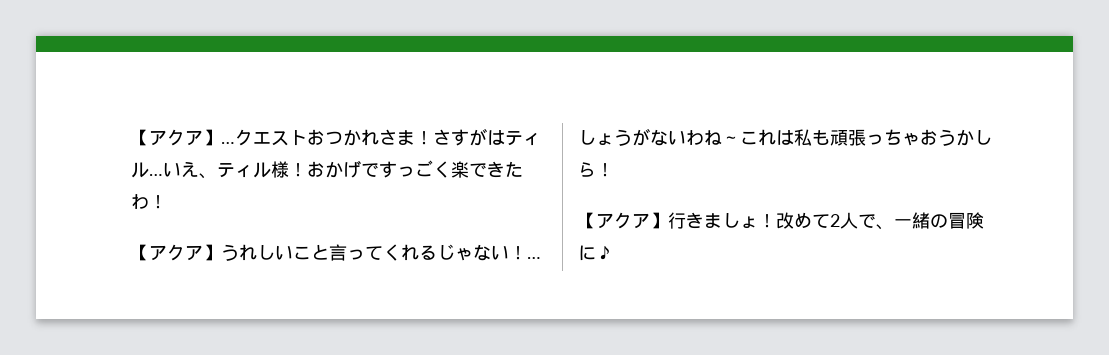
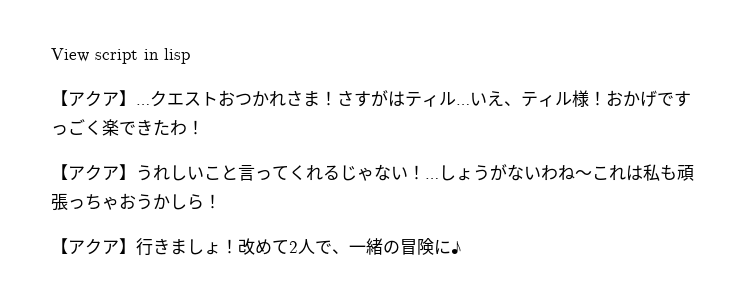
(131, 137) none -> [51,48,190,64] View script in lisp //

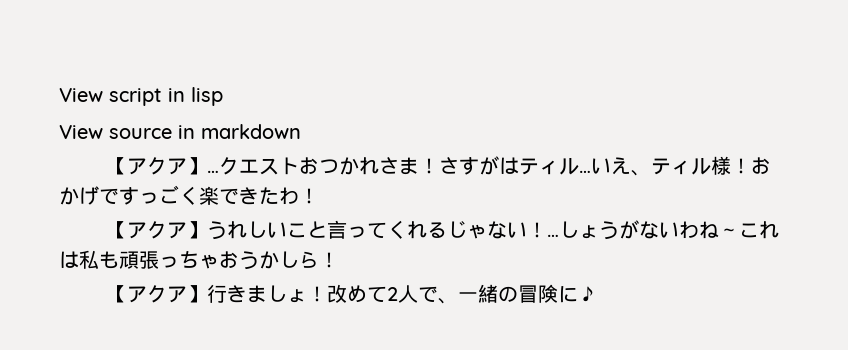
(190, 56) none -> [59,124,301,139] // View source in markdown

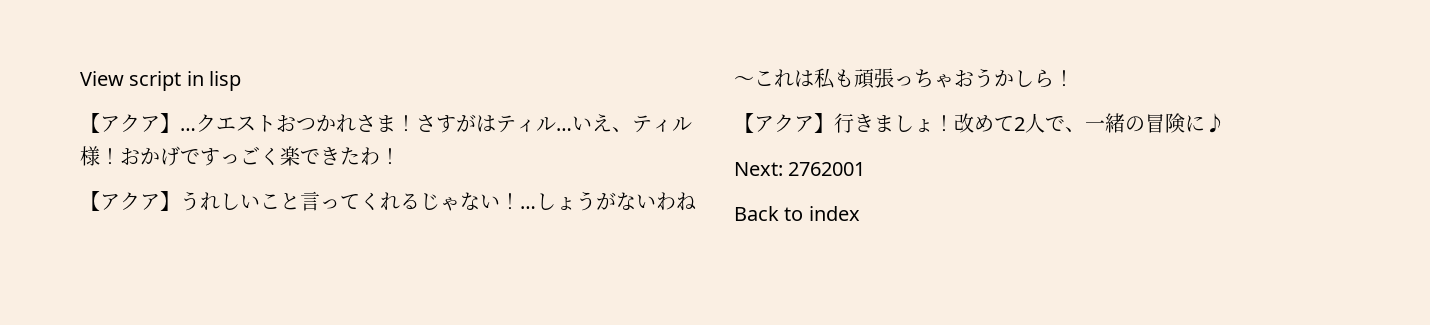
[59,124,301,139] // View source in markdown -> (242, 81) none
(599, 294) none -> [734,162,866,176] [734,206,860,221] // Next: 2762001 // Back to index

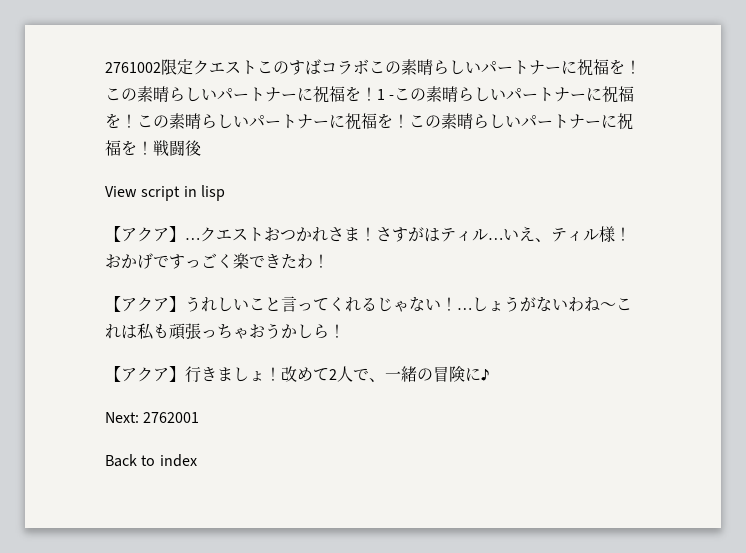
(80, 78) none -> [105,59,641,76] [105,86,635,103] [105,113,633,130] [105,140,202,157] 2761002限定クエストこのすばコラボこの素晴らしいパートナーに祝福を！この素晴らしいパートナーに祝福を！1 -この素晴らしいパートナーに祝福を！この素晴らしいパートナーに祝福を！この素晴らしいパートナーに祝福を！戦闘後 //

